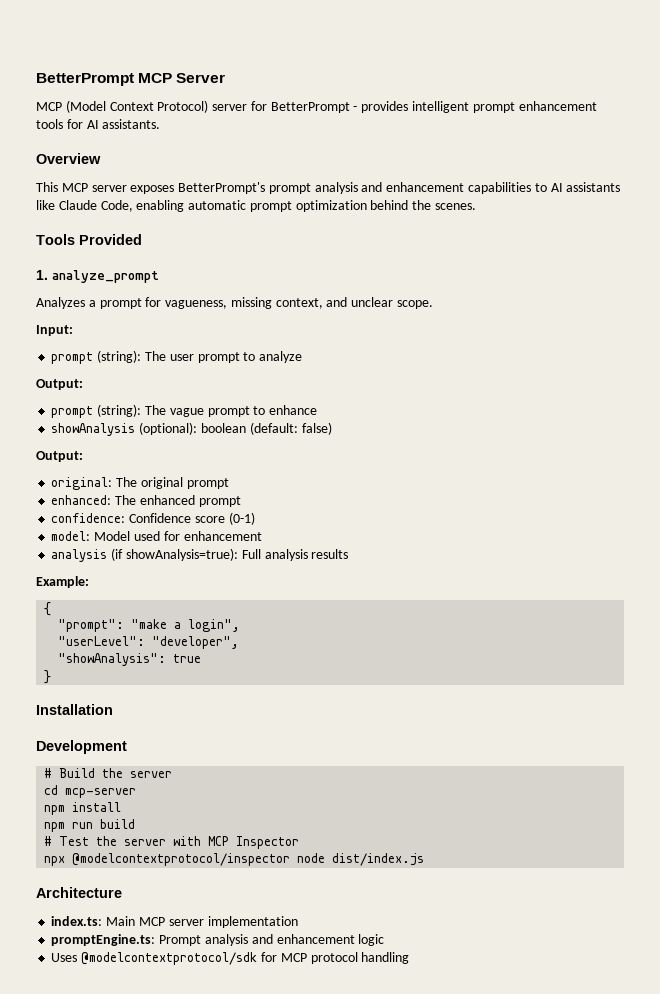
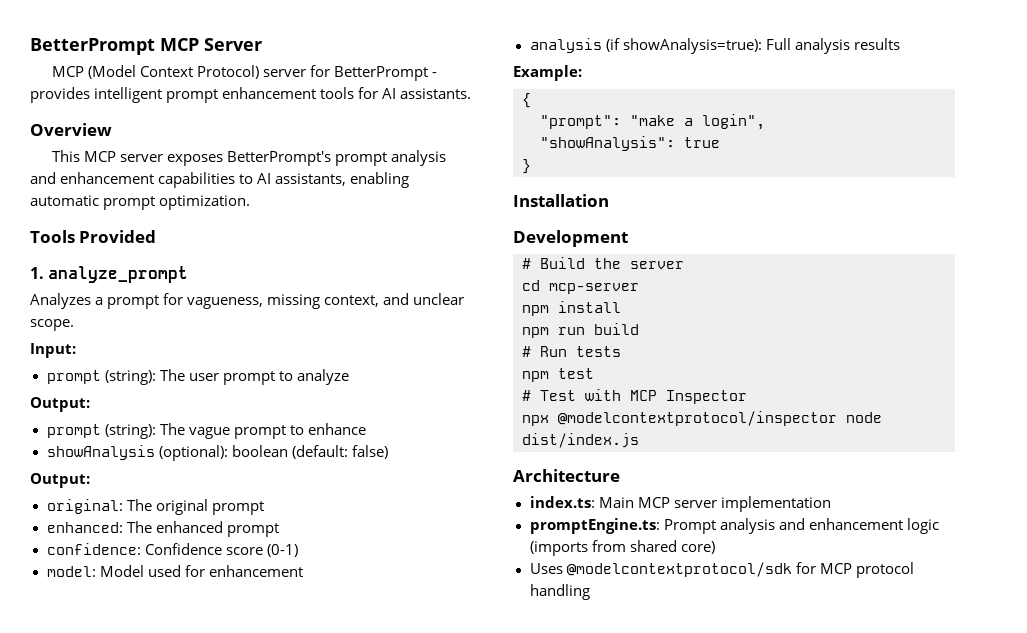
[566,182,621,192] [36,200,477,212] assistants like Claude Code, enabling automatic prompt optimization behind the scenes. -> [275,172,410,188] [30,195,251,210] assistants, enabling automatic prompt optimization.
[58,636,240,649] // "userLevel": "developer", -> (765, 122) none
(136, 824) none -> [522,346,621,357] [522,368,594,382] // # Run tests // npm test
[96,836,167,846] the server -> (576, 395) none
(385, 940) none -> [529,540,715,556] (imports from shared core)

